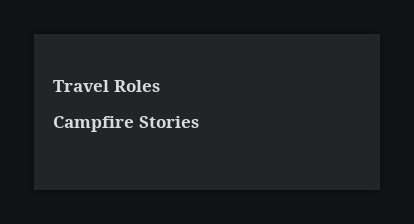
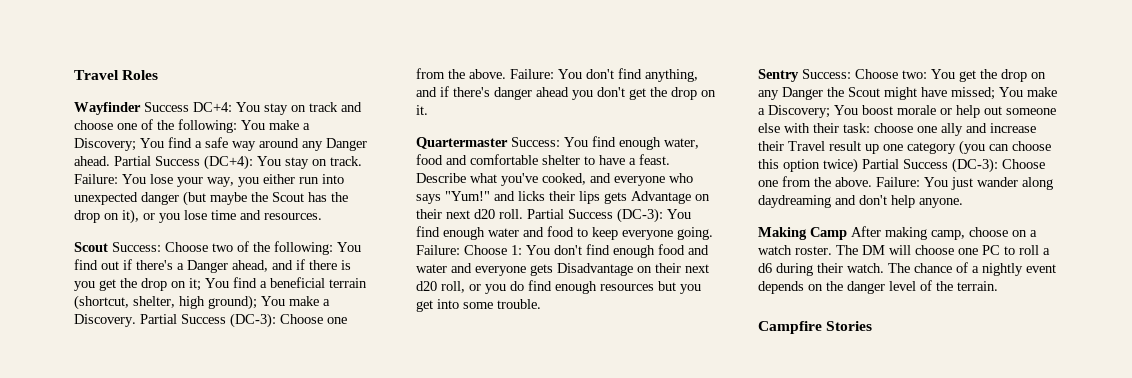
(160, 86) none -> [74,102,362,115] [74,119,310,133] [74,137,367,151] [74,155,362,170] [74,174,344,187] [74,191,348,206] [74,209,322,224] [74,241,361,255] [74,259,351,273] [74,277,367,291] [74,295,330,310] [74,313,347,328] [416,68,698,82] [416,86,716,100] [416,105,428,115] [416,136,699,150] [416,154,670,165] [416,173,693,186] [416,191,710,204] [416,208,691,223] [416,226,713,240] [416,244,709,258] [416,263,709,276] [416,280,701,294] [416,299,541,312] [758,69,1046,82] [758,87,1057,100] [758,105,1056,118] [758,123,1036,136] [758,140,1051,155] [758,158,1045,173] [758,176,1053,190] [758,195,963,208] [758,226,1037,240] [758,245,1050,255] [758,262,1056,276] [758,280,998,294] // Wayfinder Success DC+4: You stay on track and choose one of the following: You make a Discovery; You find a safe way around any Danger ahead. Partial Success (DC+4): You stay on track. Failure: You lose your way, you either run into unexpected danger (but maybe the Scout has the drop on it), or you lose time and resources. // Scout Success: Choose two of the following: You find out if there's a Danger ahead, and if there is you get the drop on it; You find a beneficial terrain (shortcut, shelter, high ground); You make a Discovery. Partial Success (DC-3): Choose one from the above. Failure: You don't find anything, and if there's danger ahead you don't get the drop on it. // Quartermaster Success: You find enough water, food and comfortable shelter to have a feast. Describe what you've cooked, and everyone who says "Yum!" and licks their lips gets Advantage on their next d20 roll. Partial Success (DC-3): You find enough water and food to keep everyone going. Failure: Choose 1: You don't find enough food and water and everyone gets Disadvantage on their next d20 roll, or you do find enough resources but you get into some trouble. // Sentry Success: Choose two: You get the drop on any Danger the Scout might have missed; You make a Discovery; You boost morale or help out someone else with their task: choose one ally and increase their Travel result up one category (you can choose this option twice) Partial Success (DC-3): Choose one from the above. Failure: You just wander along daydreaming and don't help anyone. // Making Camp After making camp, choose on a watch roster. The DM will choose one PC to roll a d6 during their watch. The chance of a nightly event depends on the danger level of the terrain.

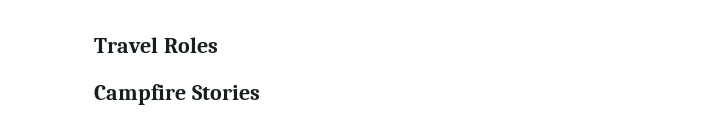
[74,102,362,115] [74,119,310,133] [74,137,367,151] [74,155,362,170] [74,174,344,187] [74,191,348,206] [74,209,322,224] [74,241,361,255] [74,259,351,273] [74,277,367,291] [74,295,330,310] [74,313,347,328] [416,68,698,82] [416,86,716,100] [416,105,428,115] [416,136,699,150] [416,154,670,165] [416,173,693,186] [416,191,710,204] [416,208,691,223] [416,226,713,240] [416,244,709,258] [416,263,709,276] [416,280,701,294] [416,299,541,312] [758,69,1046,82] [758,87,1057,100] [758,105,1056,118] [758,123,1036,136] [758,140,1051,155] [758,158,1045,173] [758,176,1053,190] [758,195,963,208] [758,226,1037,240] [758,245,1050,255] [758,262,1056,276] [758,280,998,294] // Wayfinder Success DC+4: You stay on track and choose one of the following: You make a Discovery; You find a safe way around any Danger ahead. Partial Success (DC+4): You stay on track. Failure: You lose your way, you either run into unexpected danger (but maybe the Scout has the drop on it), or you lose time and resources. // Scout Success: Choose two of the following: You find out if there's a Danger ahead, and if there is you get the drop on it; You find a beneficial terrain (shortcut, shelter, high ground); You make a Discovery. Partial Success (DC-3): Choose one from the above. Failure: You don't find anything, and if there's danger ahead you don't get the drop on it. // Quartermaster Success: You find enough water, food and comfortable shelter to have a feast. Describe what you've cooked, and everyone who says "Yum!" and licks their lips gets Advantage on their next d20 roll. Partial Success (DC-3): You find enough water and food to keep everyone going. Failure: Choose 1: You don't find enough food and water and everyone gets Disadvantage on their next d20 roll, or you do find enough resources but you get into some trouble. // Sentry Success: Choose two: You get the drop on any Danger the Scout might have missed; You make a Discovery; You boost morale or help out someone else with their task: choose one ally and increase their Travel result up one category (you can choose this option twice) Partial Success (DC-3): Choose one from the above. Failure: You just wander along daydreaming and don't help anyone. // Making Camp After making camp, choose on a watch roster. The DM will choose one PC to roll a d6 during their watch. The chance of a nightly event depends on the danger level of the terrain. -> (218, 45) none

